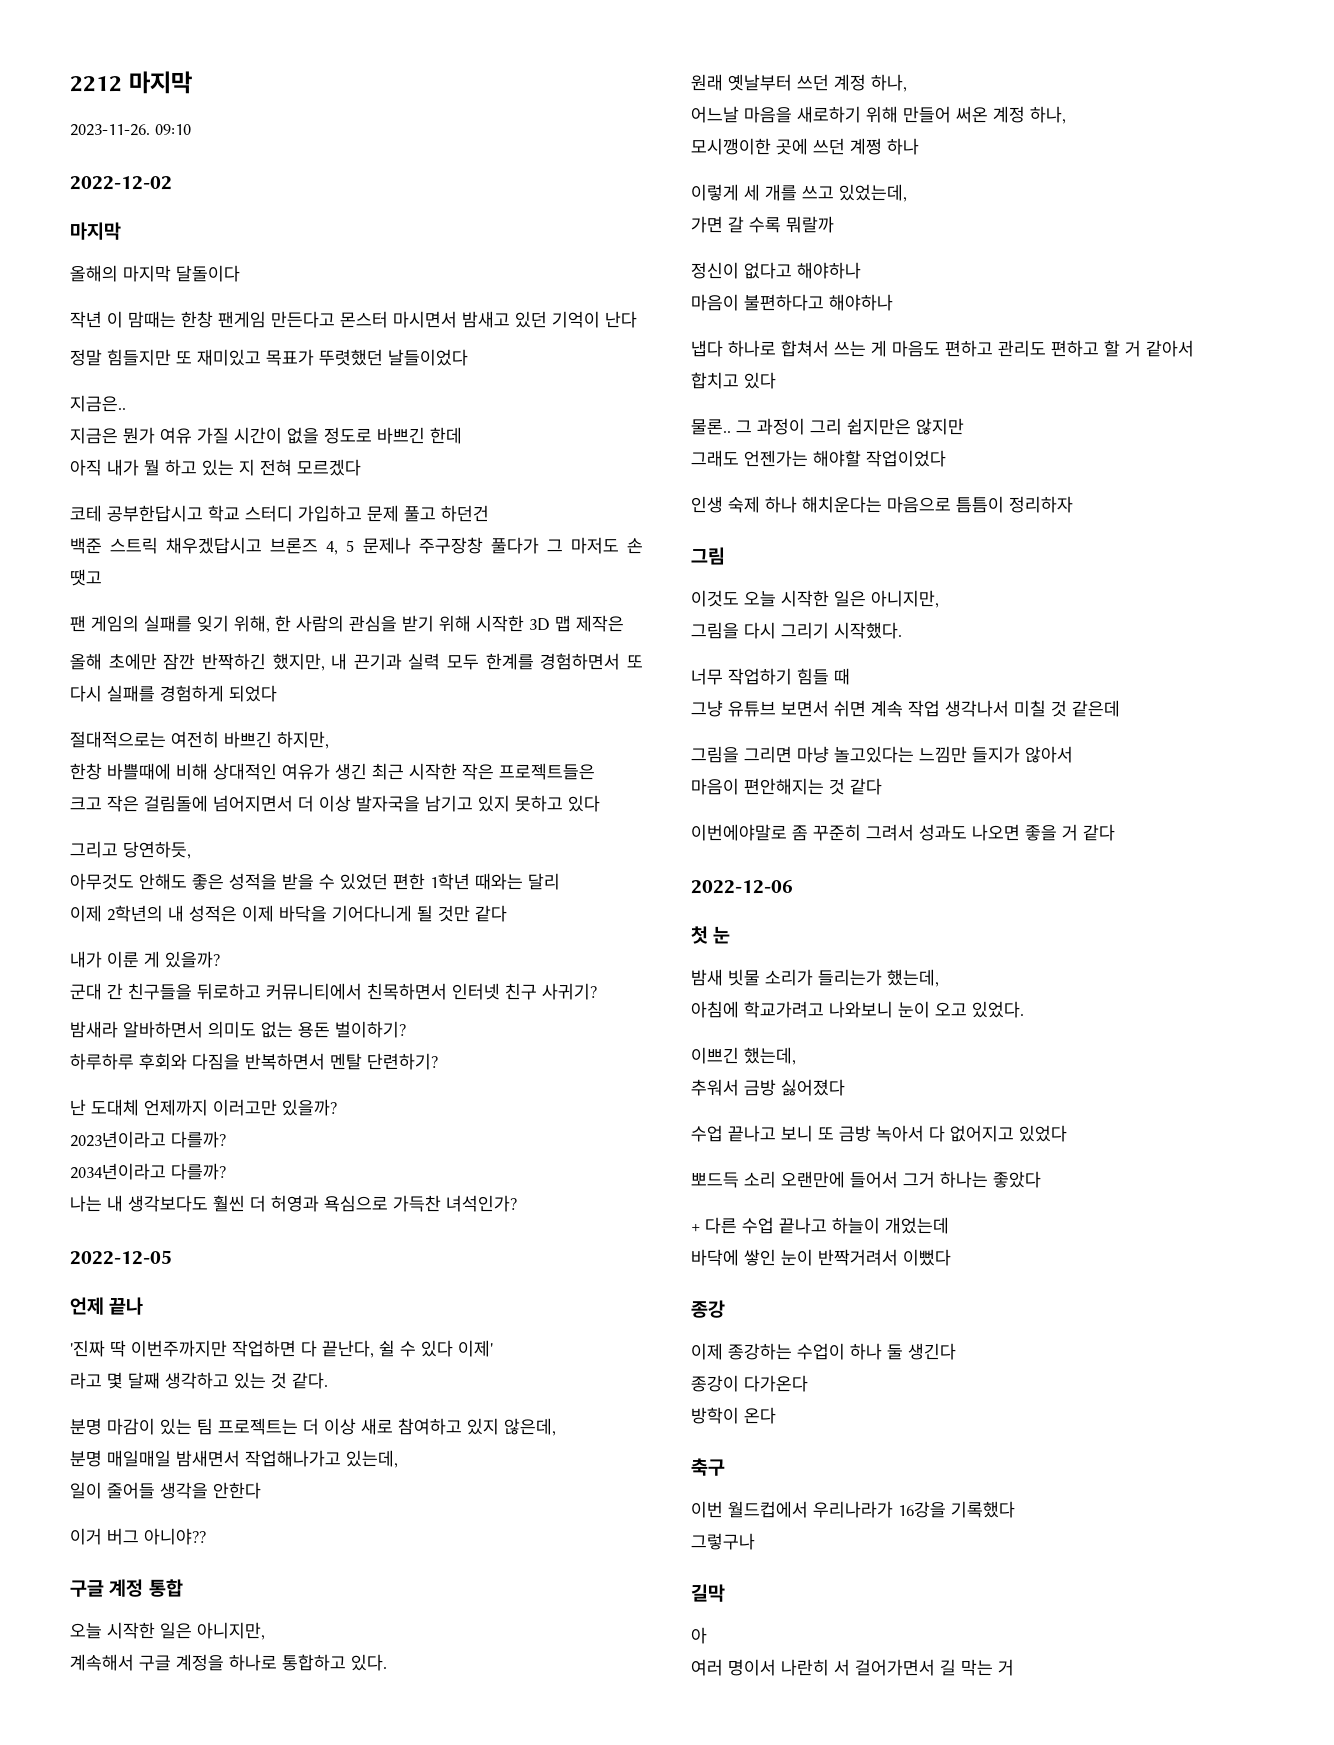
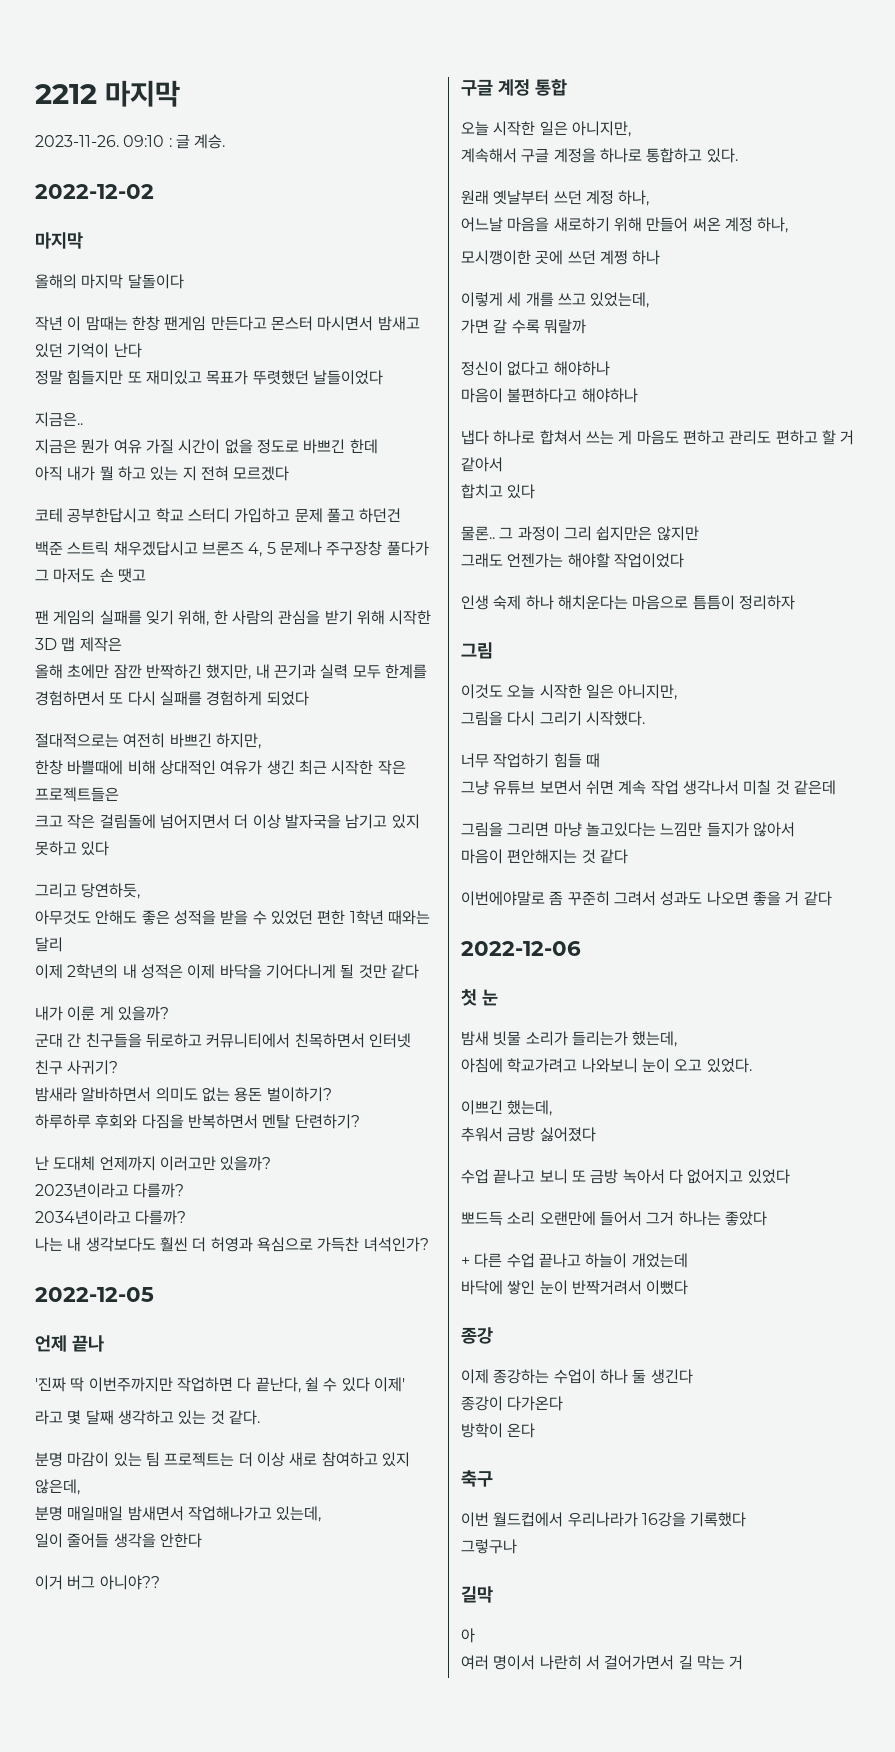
(191, 129) none -> [168,134,226,149] : 글 계승.

